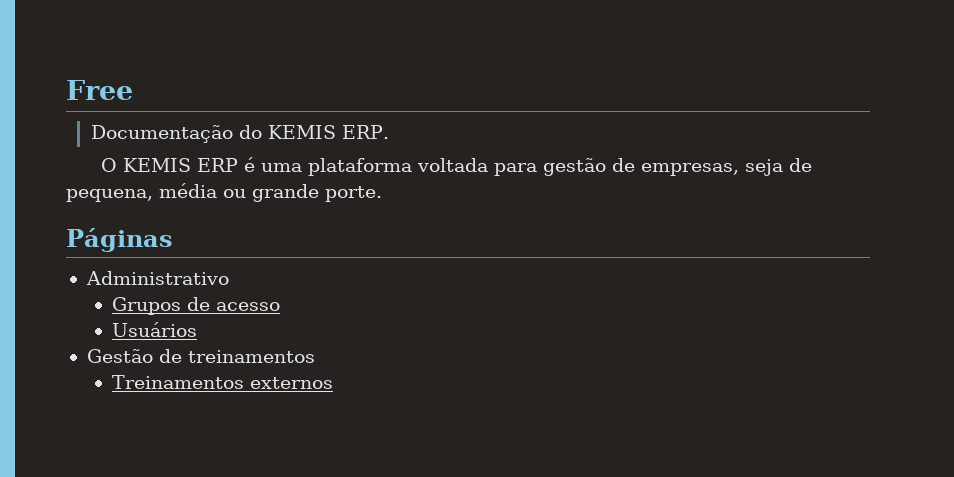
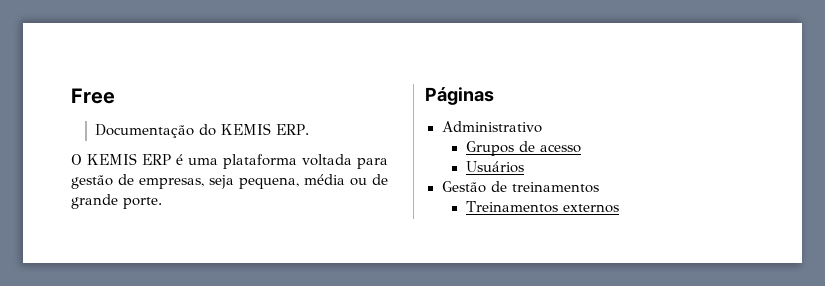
[789,158,813,172] de -> (234, 182) none
(246, 193) none -> [372,174,388,185] de

